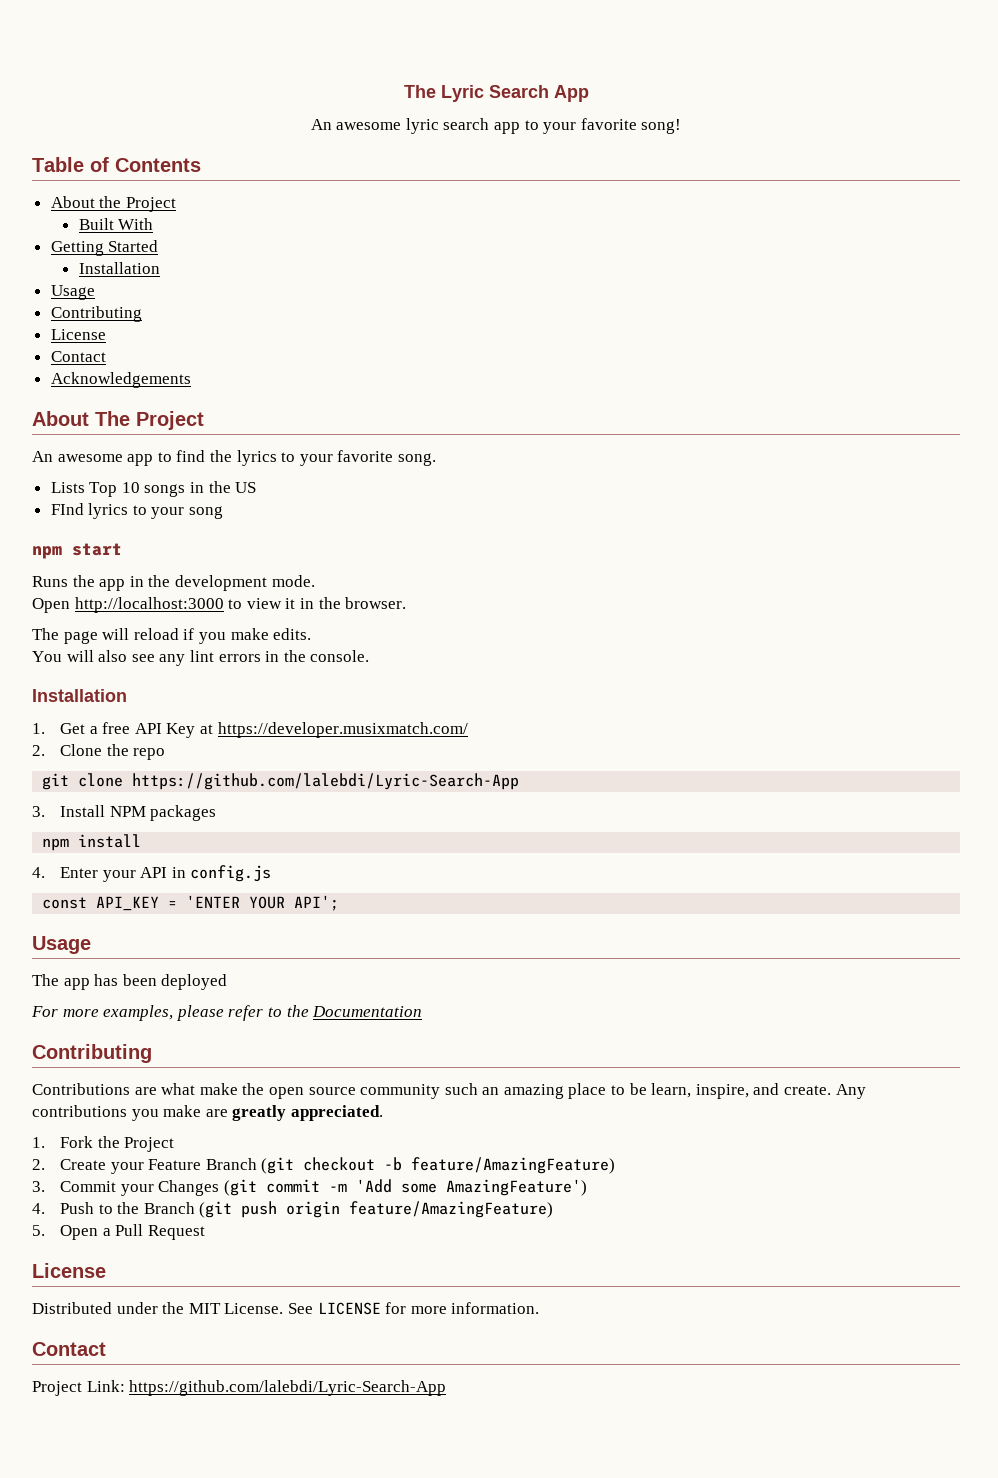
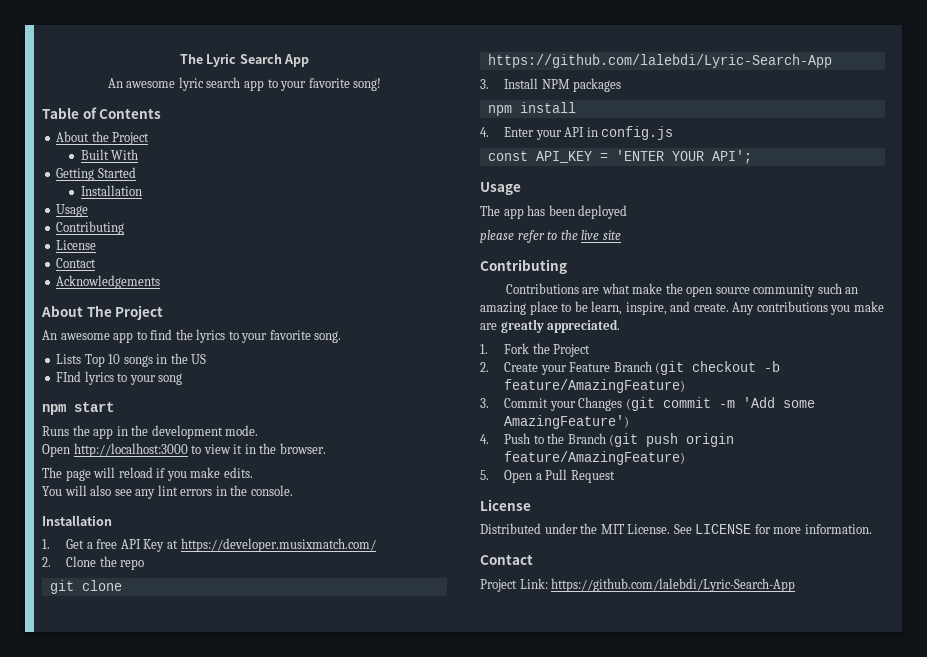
[31,1005,174,1021] For more examples, -> (628, 212) none
[312,1006,423,1017] Documentation -> [581,230,621,240] live site

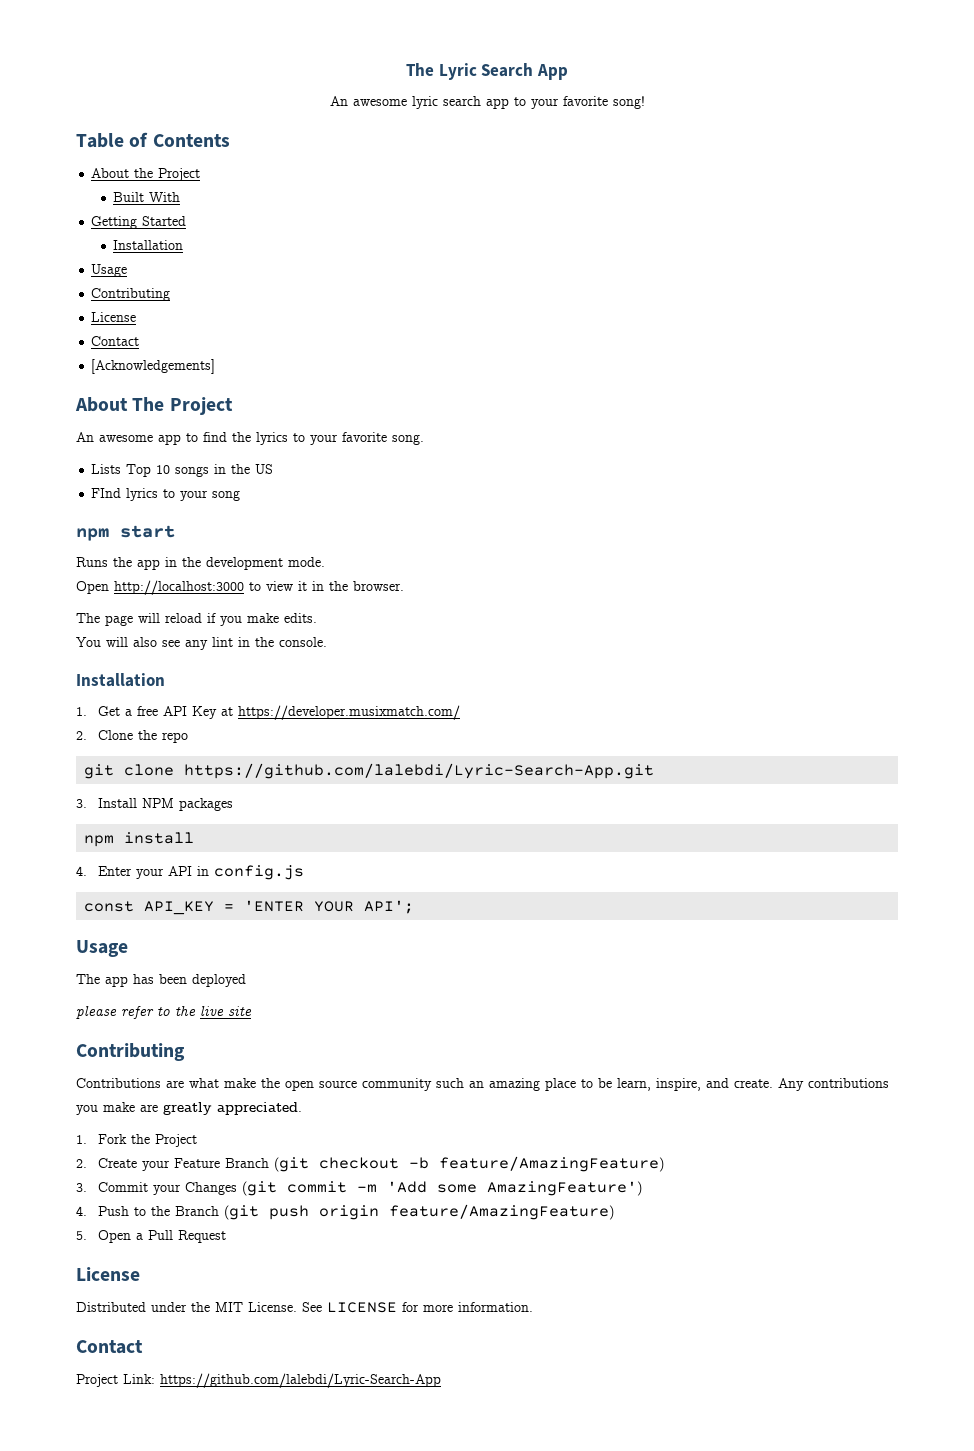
[56,275,161,289] Acknowledgements -> [91,359,216,374] [Acknowledgements]
[180,489,213,496] errors -> (233, 642) none
[487,54,832,68] https://github.com/lalebdi/Lyric-Search-App -> [184,763,655,779] https://github.com/lalebdi/Lyric-Search-App.git

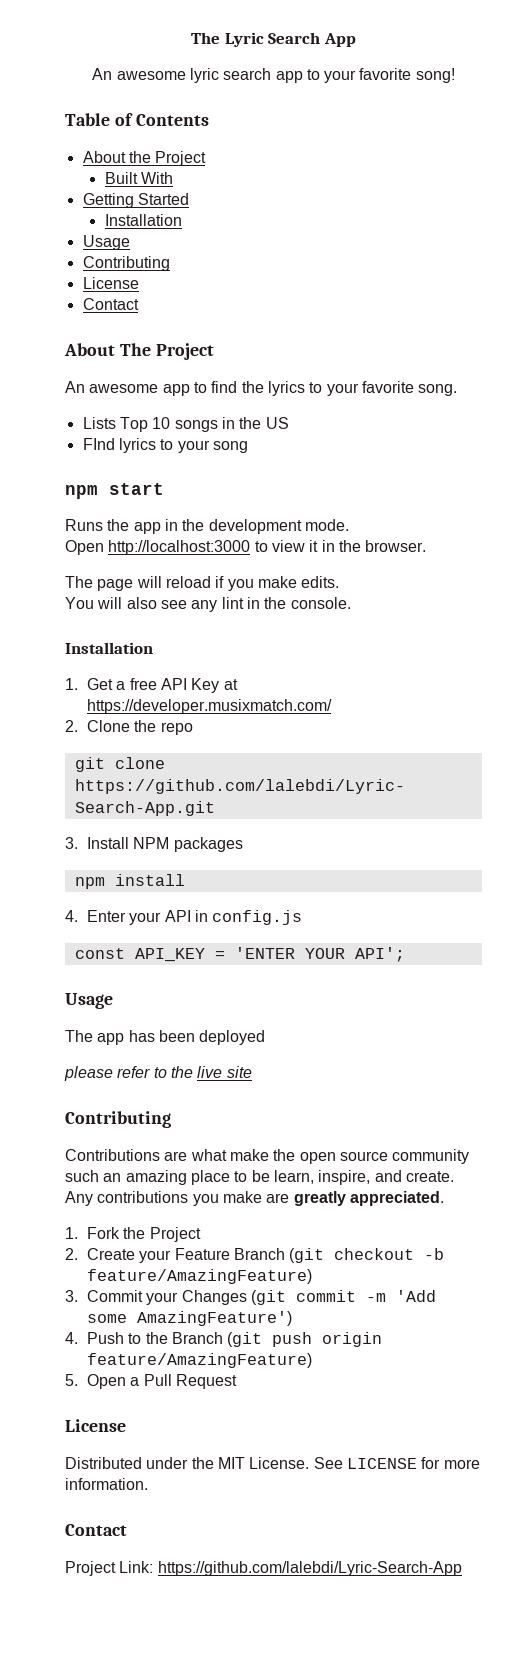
[91,359,216,374] // [Acknowledgements] -> (139, 304) none

